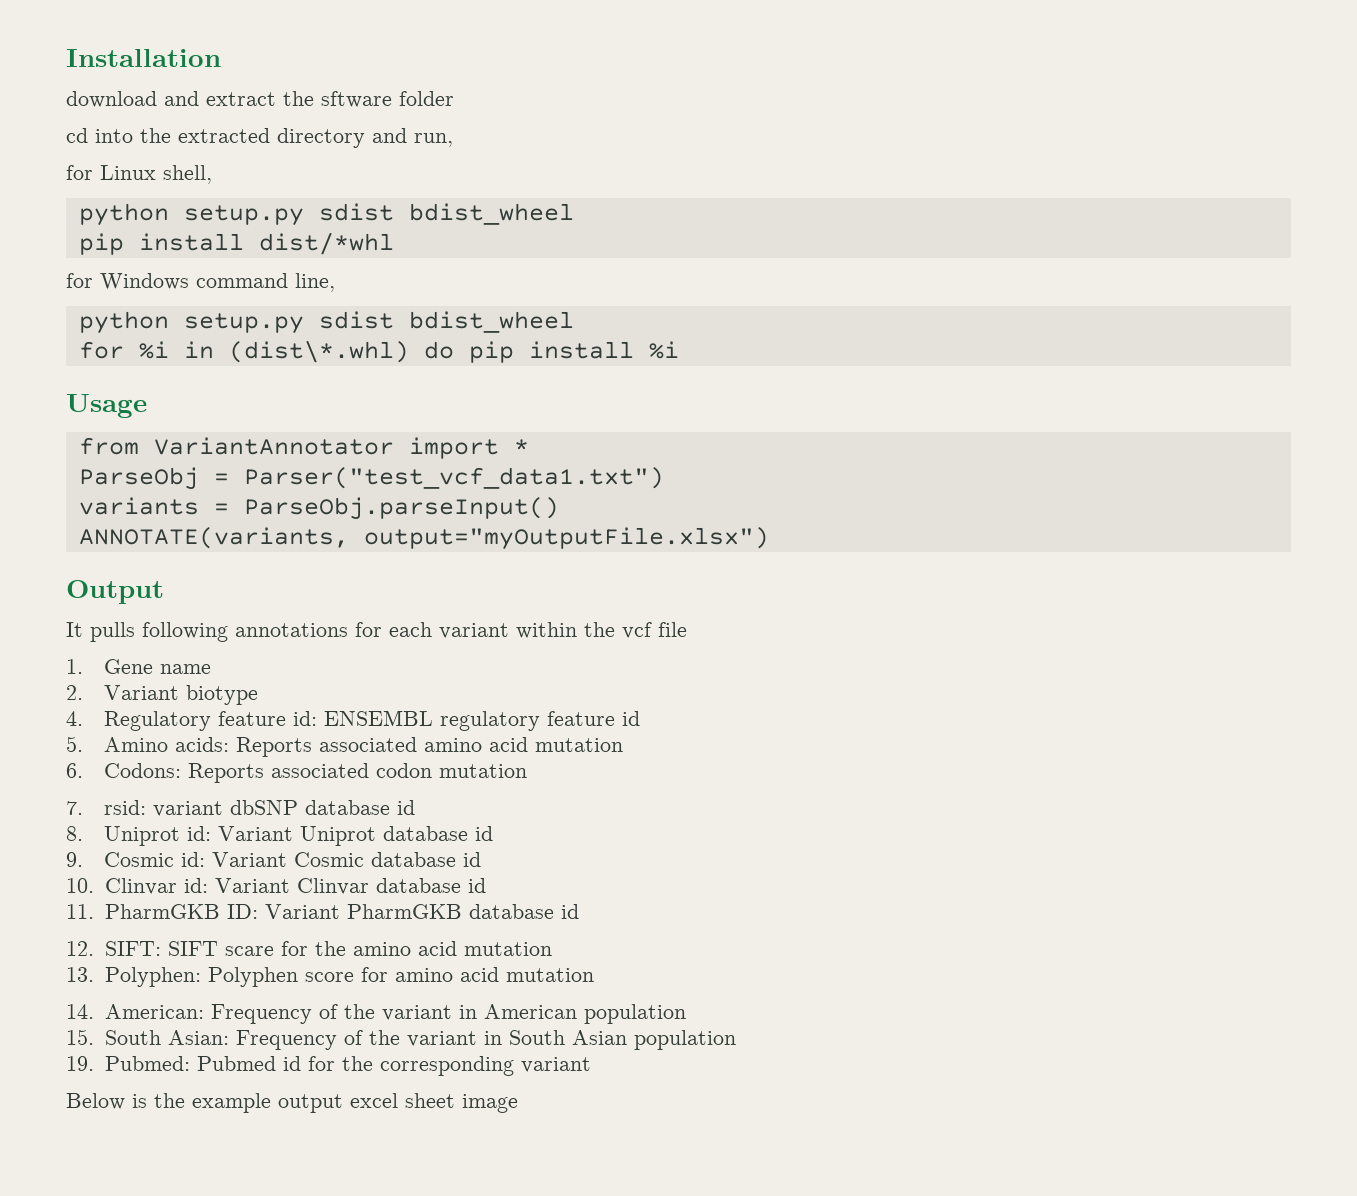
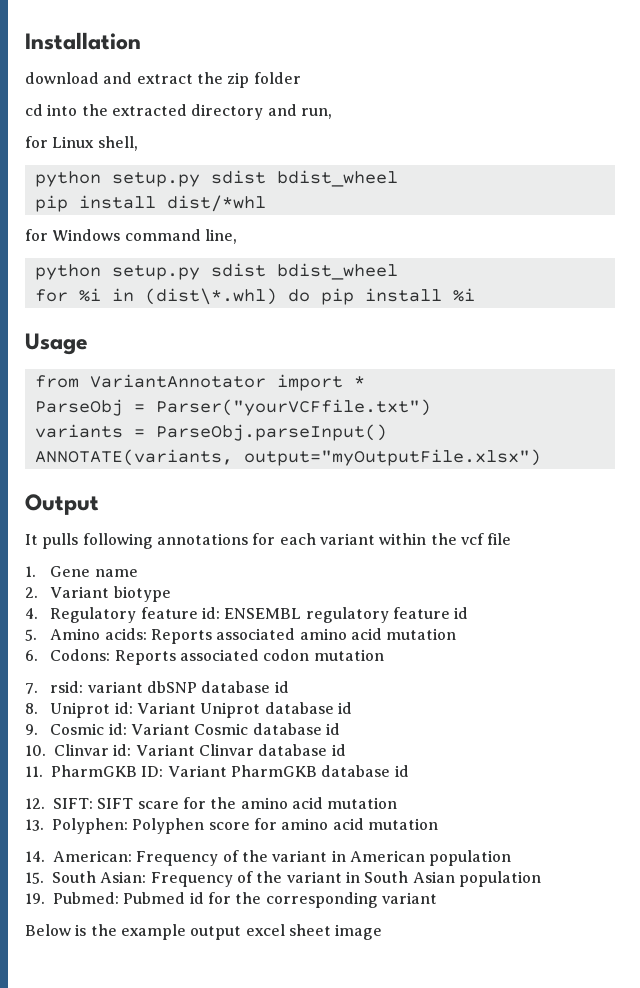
[321,91,392,108] sftware -> [227,72,250,88] zip
[243,467,664,489] Parser("test_vcf_data1.txt") -> [155,399,431,416] Parser("yourVCFfile.txt")

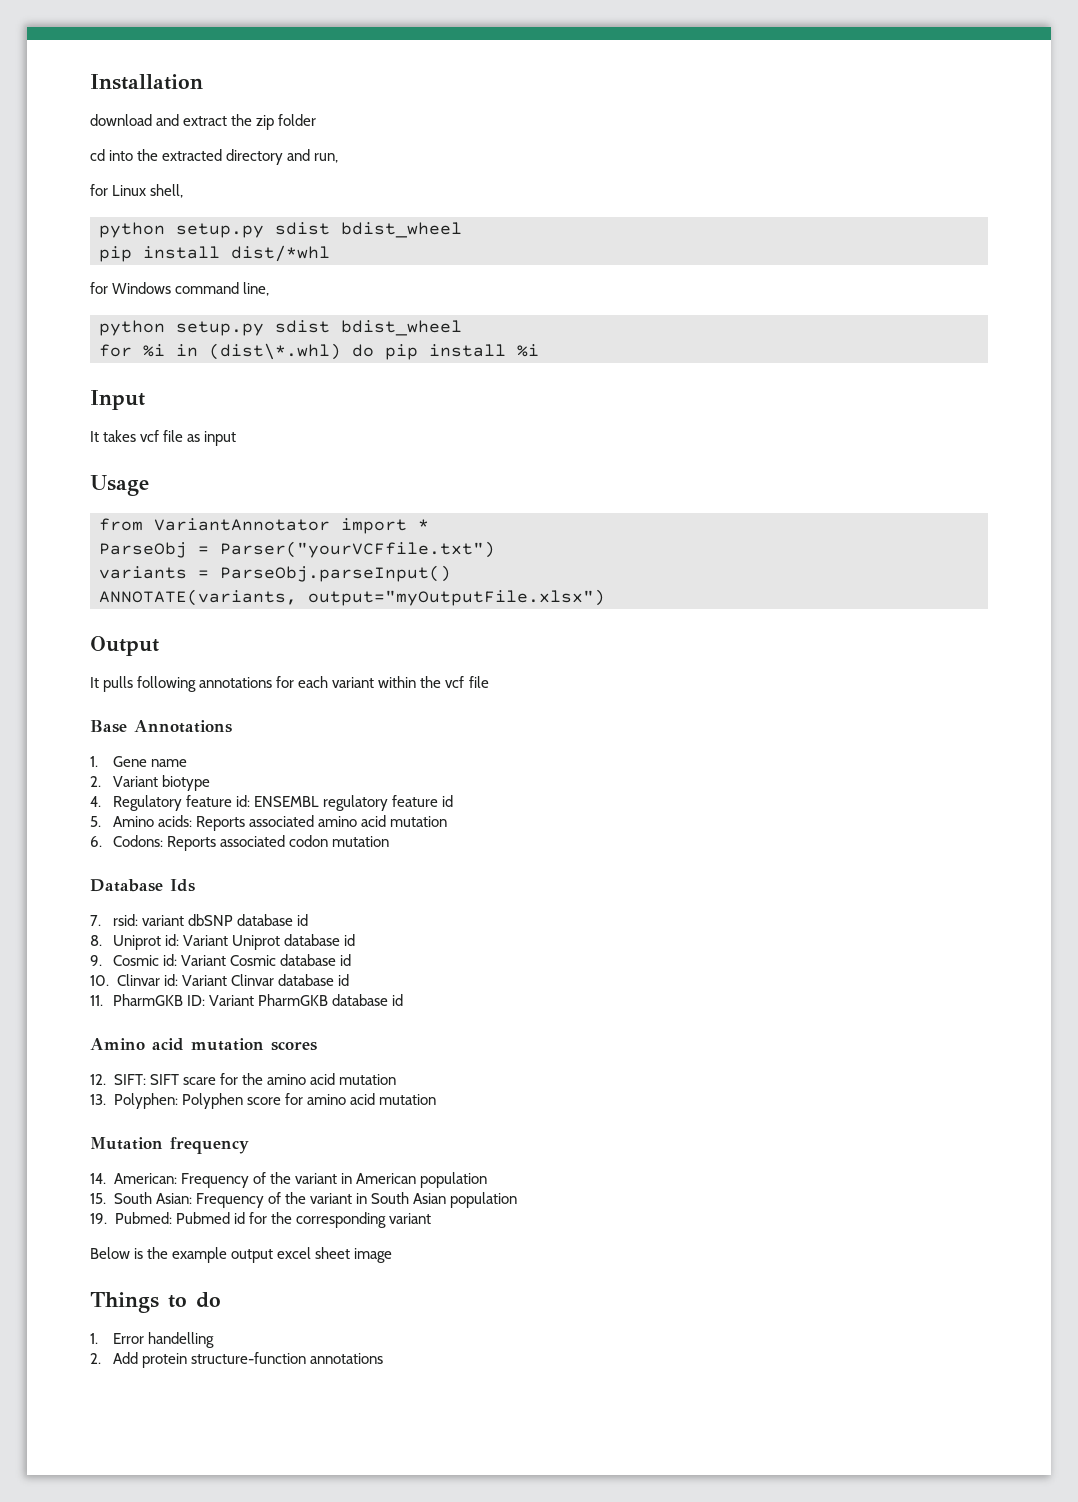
(475, 295) none -> [90,390,145,410] [90,430,237,446] // Input // It takes vcf file as input
(512, 539) none -> [90,720,232,733] // Base Annotations
(384, 655) none -> [90,879,195,892] // Database Ids
(409, 771) none -> [90,1038,317,1051] // Amino acid mutation scores
(438, 824) none -> [90,1137,249,1154] // Mutation frequency
(383, 932) none -> [90,1292,221,1313] [90,1332,214,1348] [90,1352,384,1368] // Things to do // 1. Error handelling // 2. Add protein structure-function annotations

